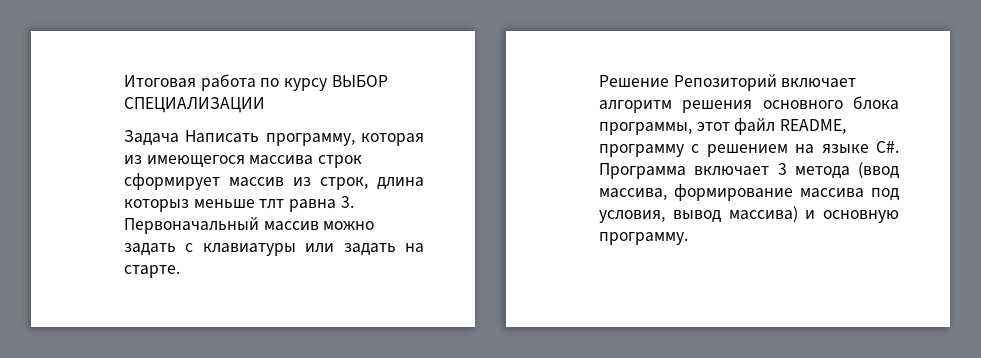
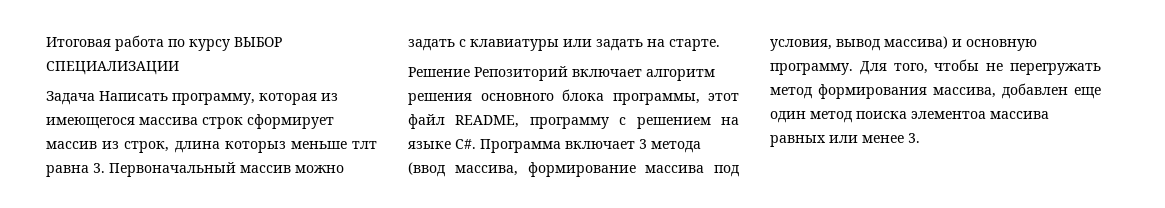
(688, 238) none -> [859,59,1101,75] [770,83,1101,99] [770,111,1049,123] [770,133,920,147] Для того, чтобы не перегружать метод формирования массива, добавлен еще один метод поиска элементоа массива равных или менее 3.

